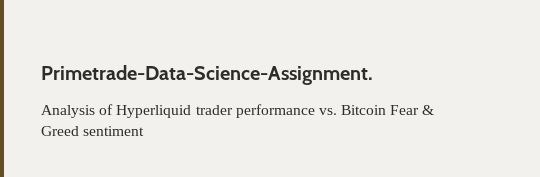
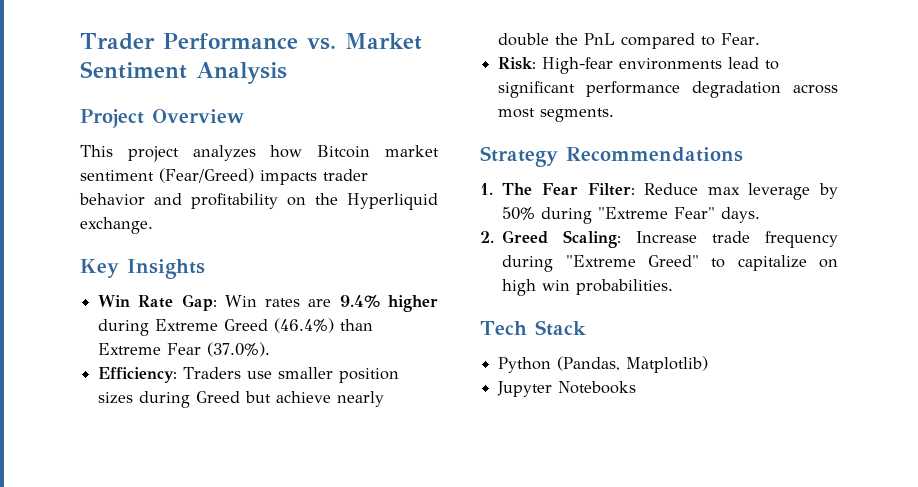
[41,65,373,85] [41,104,435,118] [41,126,145,136] Primetrade-Data-Science-Assignment. // Analysis of Hyperliquid trader performance vs. Bitcoin Fear & Greed sentiment -> [80,33,422,50] [80,61,287,84] [80,109,244,128] [80,145,440,162] [80,168,368,185] [79,193,438,210] [80,217,153,234] [80,259,205,279] [98,294,438,312] [98,318,374,336] [98,342,271,357] [98,367,400,383] [98,391,385,408] [498,33,761,49] [498,57,780,74] [498,81,838,98] [498,108,615,122] [480,146,743,167] [480,183,838,200] [502,207,761,224] [480,230,838,248] [502,255,838,272] [502,279,674,296] [480,320,586,336] [498,356,709,373] [497,381,637,397] Trader Performance vs. Market Sentiment Analysis // Project Overview // This project analyzes how Bitcoin market sentiment (Fear/Greed) impacts trader behavior and profitability on the Hyperliquid exchange. // Key Insights // Win Rate Gap: Win rates are 9.4% higher during Extreme Greed (46.4%) than Extreme Fear (37.0%). // Efficiency: Traders use smaller position sizes during Greed but achieve nearly double the PnL compared to Fear. // Risk: High-fear environments lead to significant performance degradation across most segments. // Strategy Recommendations // 1. The Fear Filter: Reduce max leverage by 50% during "Extreme Fear" days. // 2. Greed Scaling: Increase trade frequency during "Extreme Greed" to capitalize on high win probabilities. // Tech Stack // Python (Pandas, Matplotlib) // Jupyter Notebooks

